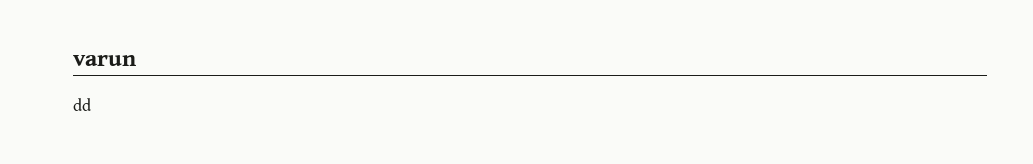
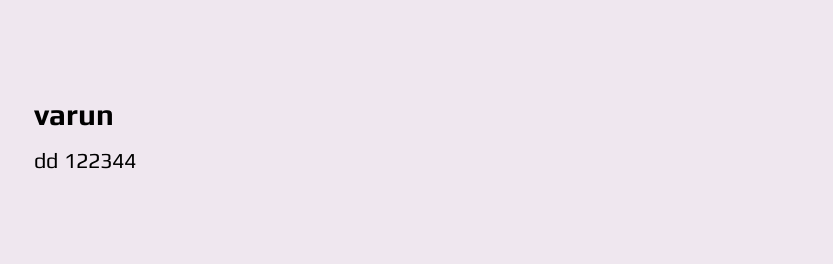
(91, 104) none -> [63,153,136,169] 122344

